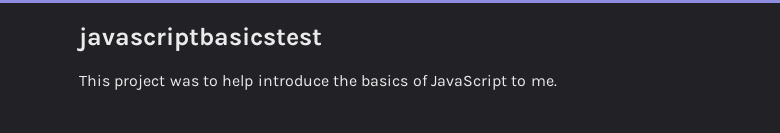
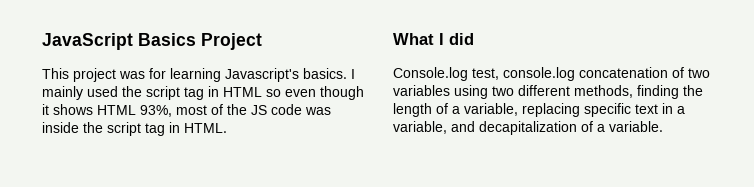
[77,27,322,52] javascriptbasicstest -> [42,33,262,50] JavaScript Basics Project
[202,74,557,90] to help introduce the basics of JavaScript to me. -> [149,68,355,82] [42,86,364,100] [42,104,331,117] [42,122,227,136] [393,33,474,45] [393,67,710,81] [393,85,703,99] [393,103,685,117] [393,121,663,135] for learning Javascript's basics. I mainly used the script tag in HTML so even though it shows HTML 93%, most of the JS code was inside the script tag in HTML. // What I did // Console.log test, console.log concatenation of two variables using two different methods, finding the length of a variable, replacing specific text in a variable, and decapitalization of a variable.

